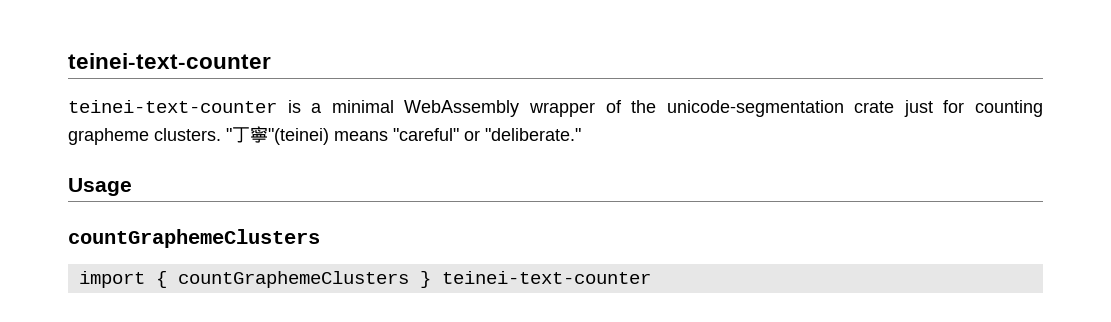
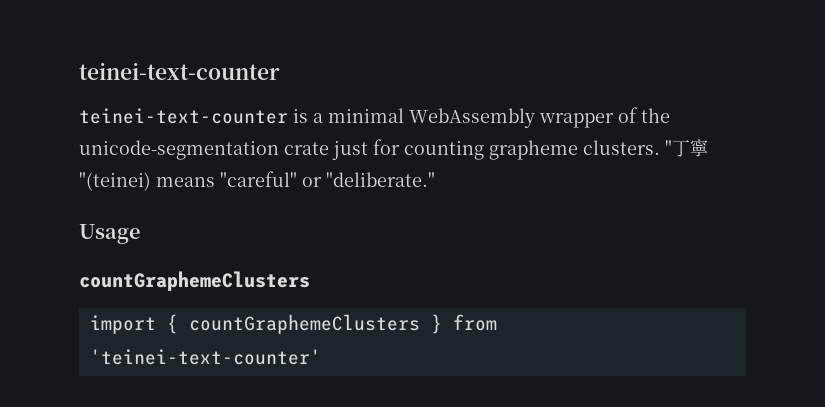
[441,271,651,284] teinei-text-counter -> [452,314,497,331] [89,349,321,365] from 'teinei-text-counter'

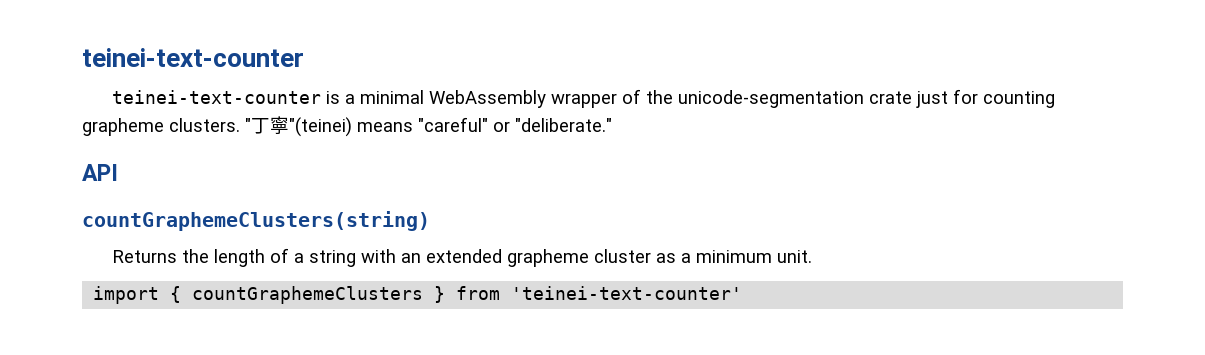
[79,224,140,244] [79,271,310,291] Usage // countGraphemeClusters -> [82,164,118,181] [82,211,430,231] [112,248,813,267] API // countGraphemeClusters(string) // Returns the length of a string with an extended grapheme cluster as a minimum unit.

